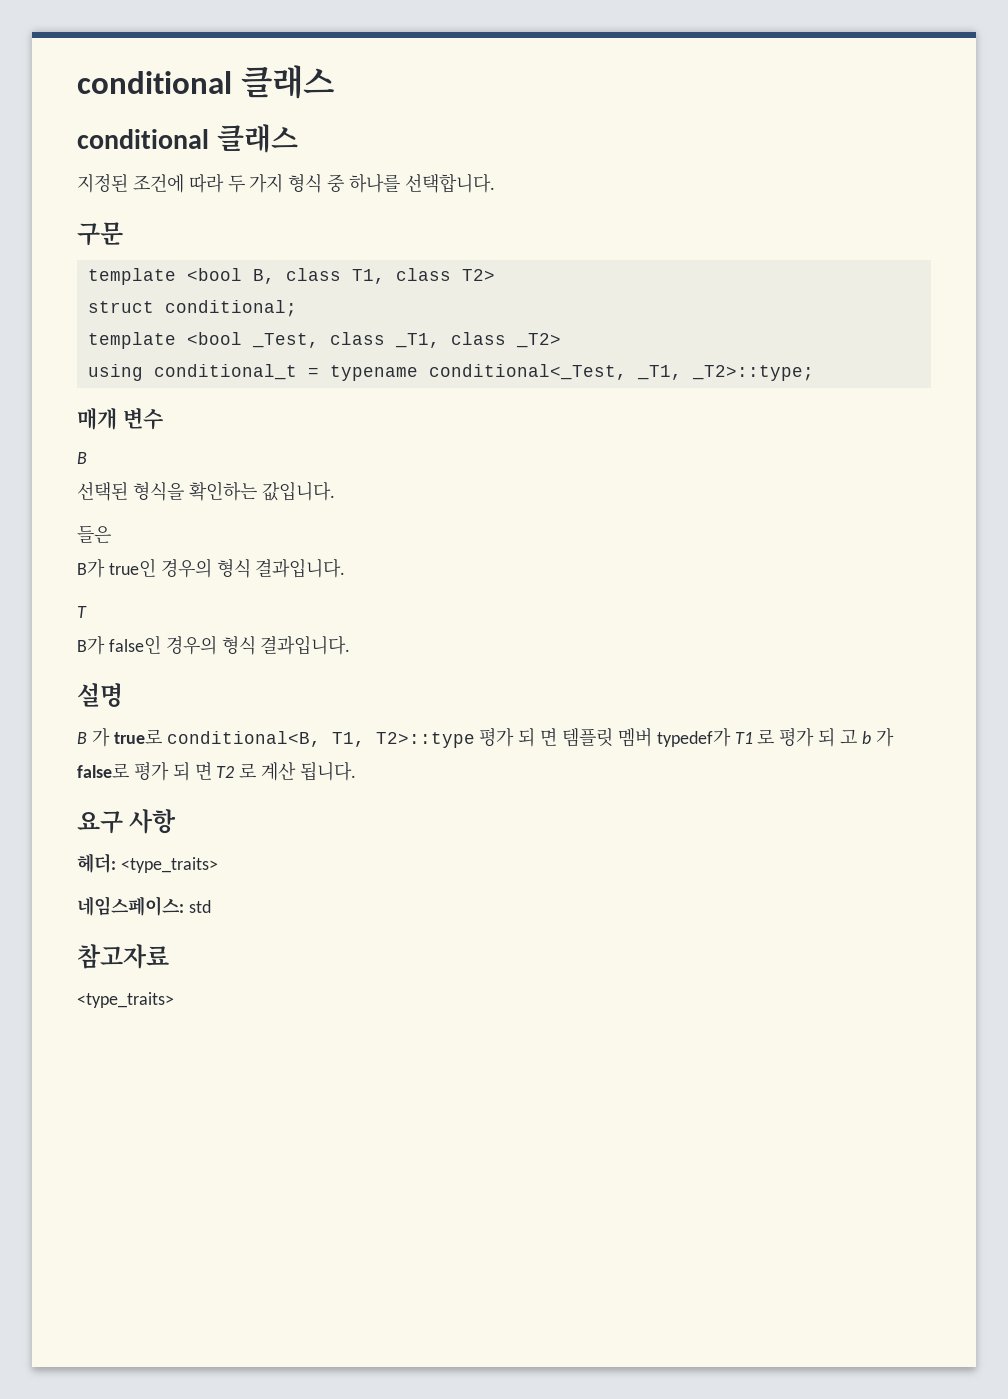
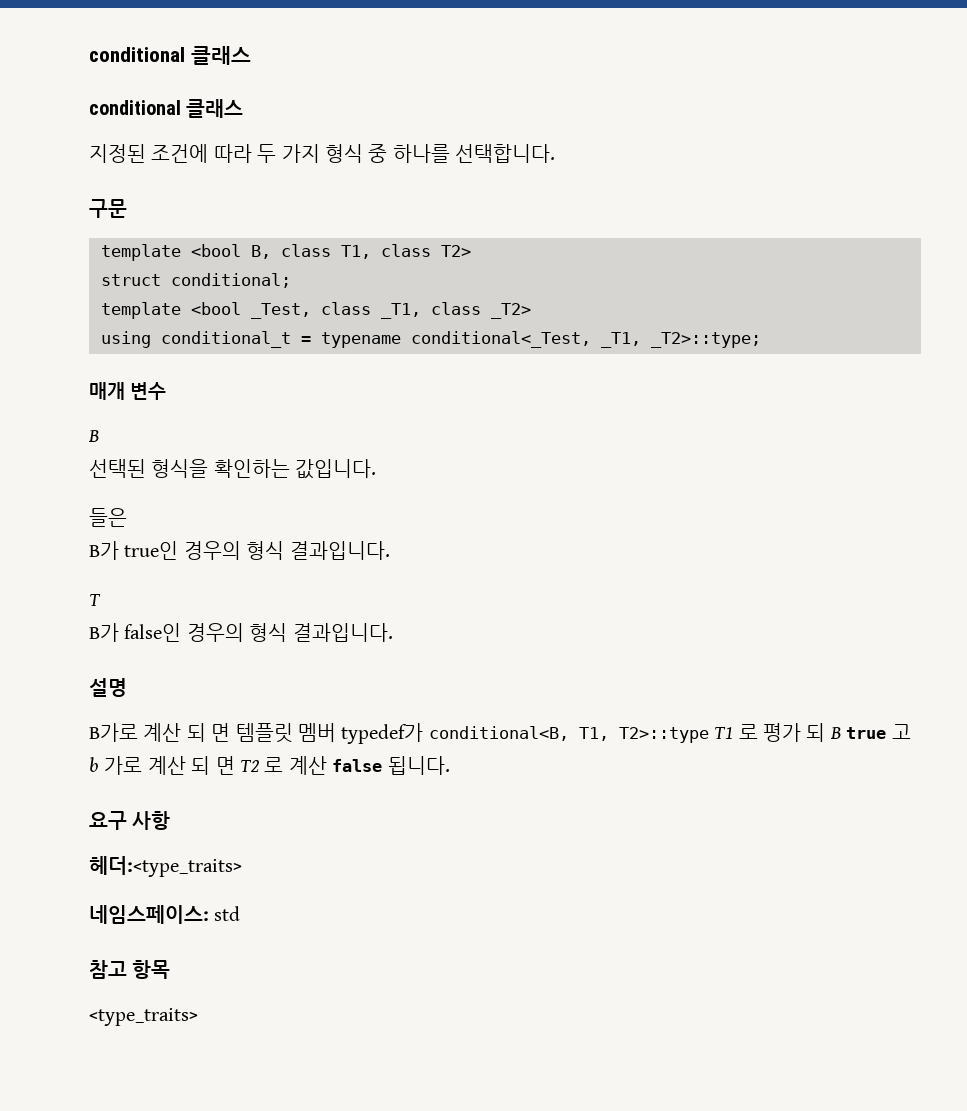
[77,727,515,748] B 가 true로 conditional<B, T1, T2>::type 평가 -> [89,723,182,742] B가로 계산
(731, 737) none -> [428,726,709,743] conditional<B, T1, T2>::type
[840,728,894,747] [77,761,169,781] 고 b 가 false로 평가 -> [829,724,911,739] [89,756,186,775] B true 고 b 가로 계산
(297, 771) none -> [332,759,383,772] false
[77,853,218,873] 헤더: <type_traits> -> [89,856,242,877] 헤더:<type_traits>
[77,944,169,969] 참고자료 -> [89,960,171,979] 참고 항목

